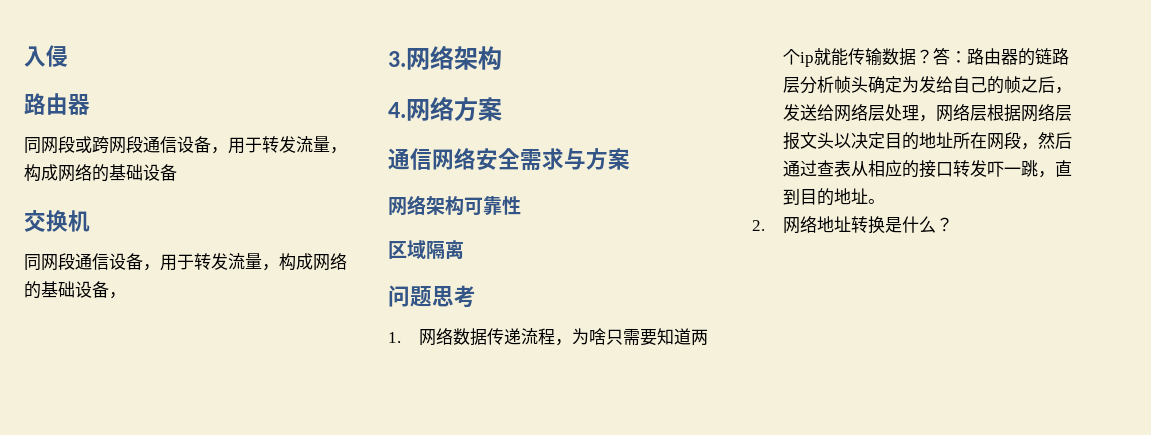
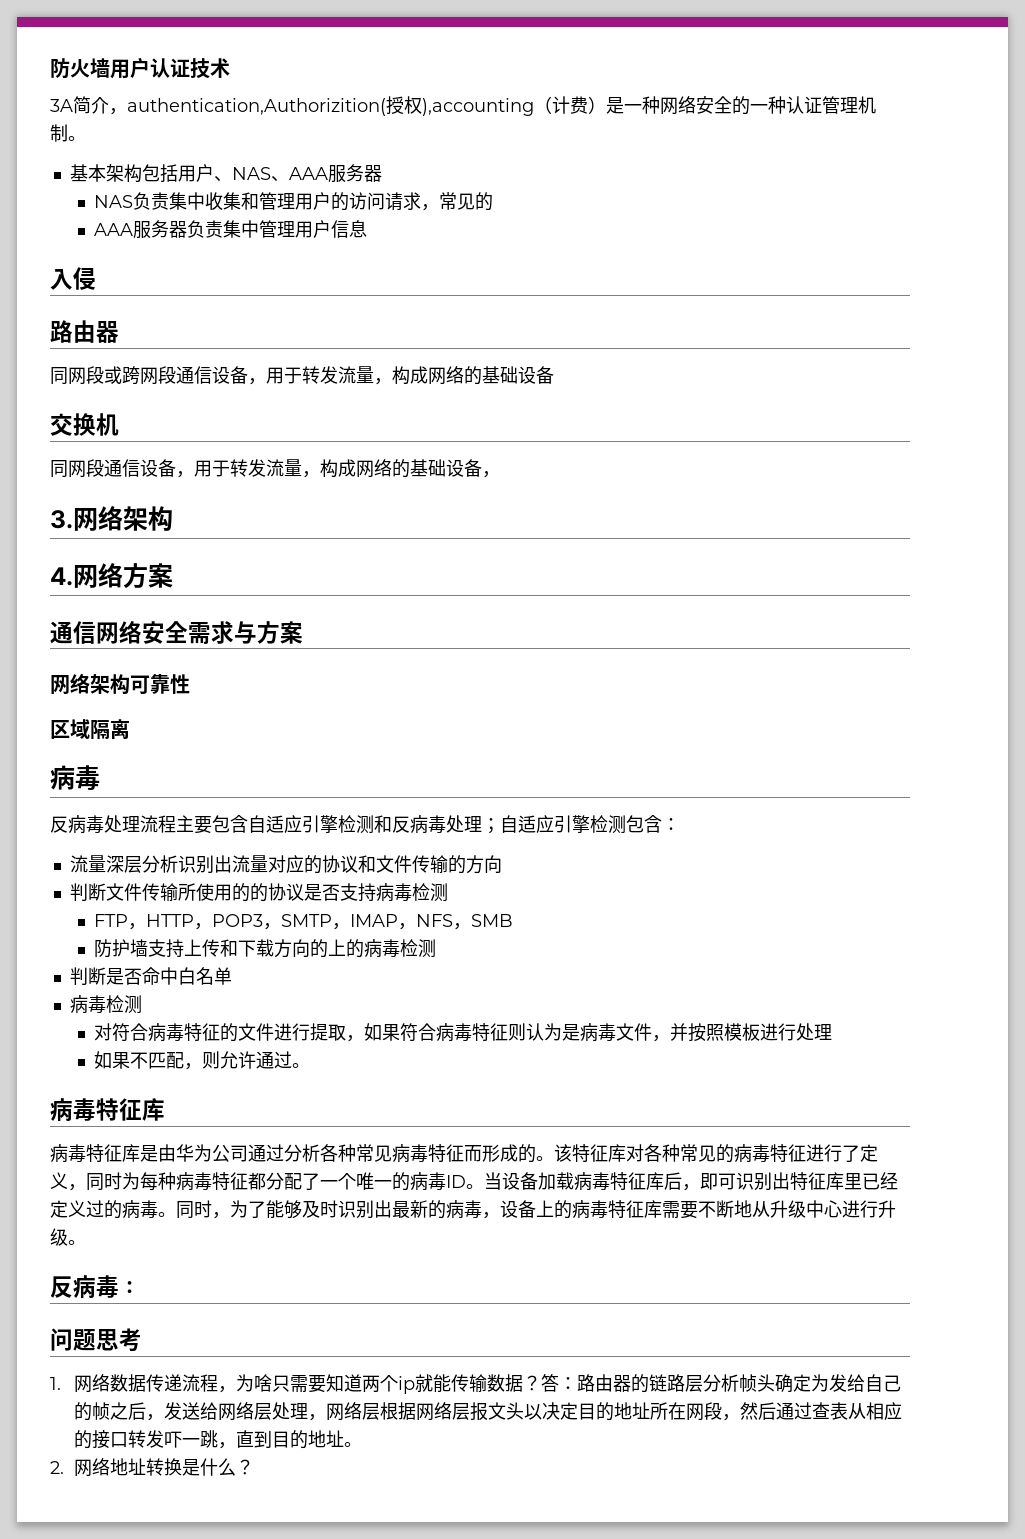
(24, 56) none -> [50,57,230,79] [50,96,876,116] [50,124,86,142] [69,164,382,183] [94,192,494,211] [94,220,368,239] 防火墙用户认证技术 // 3A简介，authentication,Authorizition(授权),accounting（计费）是一种网络安全的一种认证管理机制。 // 基本架构包括用户、NAS、AAA服务器 // NAS负责集中收集和管理用户的访问请求，常见的 // AAA服务器负责集中管理用户信息 //
(464, 249) none -> [50,765,100,790] [50,815,680,834] [69,855,502,874] [69,883,448,902] [94,914,514,930] [94,939,437,958] [69,967,232,985] [69,995,142,1014] [94,1023,833,1042] [94,1051,311,1070] [50,1098,165,1122] [50,1144,878,1163] [50,1172,898,1191] [50,1200,896,1219] [50,1228,86,1246] [50,1275,140,1299] // 病毒 // 反病毒处理流程主要包含自适应引擎检测和反病毒处理；自适应引擎检测包含： // 流量深层分析识别出流量对应的协议和文件传输的方向 // 判断文件传输所使用的的协议是否支持病毒检测 // FTP，HTTP，POP3，SMTP，IMAP，NFS，SMB // 防护墙支持上传和下载方向的上的病毒检测 // 判断是否命中白名单 // 病毒检测 // 对符合病毒特征的文件进行提取，如果符合病毒特征则认为是病毒文件，并按照模板进行处理 // 如果不匹配，则允许通过。 // 病毒特征库 // 病毒特征库是由华为公司通过分析各种常见病毒特征而形成的。该特征库对各种常见的病毒特征进行了定义，同时为每种病毒特征都分配了一个唯一的病毒ID。当设备加载病毒特征库后，即可识别出特征库里已经定义过的病毒。同时，为了能够及时识别出最新的病毒，设备上的病毒特征库需要不断地从升级中心进行升级。 // 反病毒：

